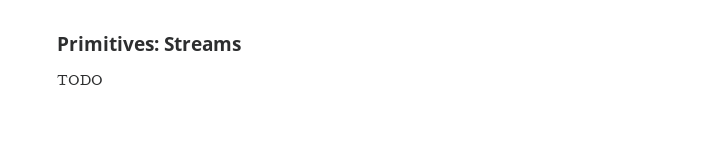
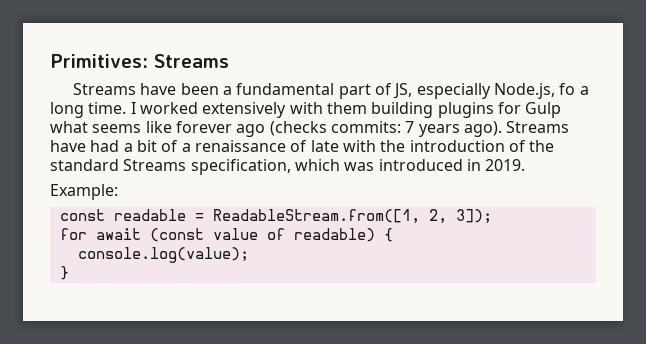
[57,75,103,85] TODO -> [73,83,589,99] [50,102,562,118] [50,121,570,137] [50,140,555,152] [50,159,526,175] [50,184,118,200] [59,209,492,224] [59,228,393,242] [77,247,249,263] [59,266,69,280] Streams have been a fundamental part of JS, especially Node.js, fo a long time. I worked extensively with them building plugins for Gulp what seems like forever ago (checks commits: 7 years ago). Streams have had a bit of a renaissance of late with the introduction of the standard Streams specification, which was introduced in 2019. // Example: // const readable = ReadableStream.from([1, 2, 3]); // for await (const value of readable) { // console.log(value); // }

